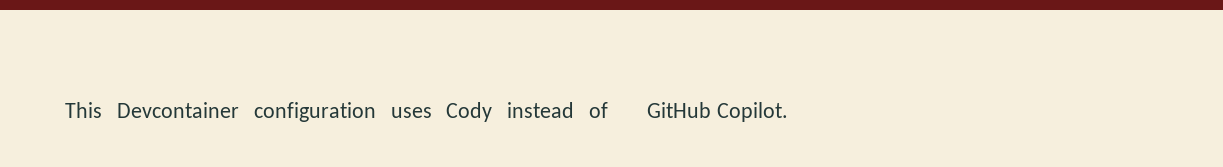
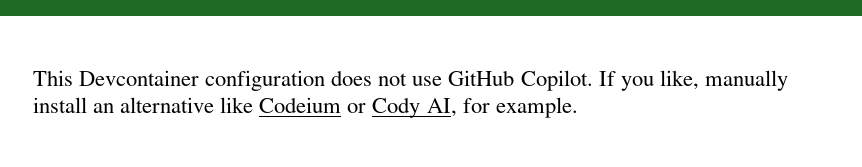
[390,102,788,122] uses Cody instead of GitHub Copilot. -> [331,70,788,91] [33,97,578,118] does not use GitHub Copilot. If you like, manually install an alternative like Codeium or Cody AI, for example.

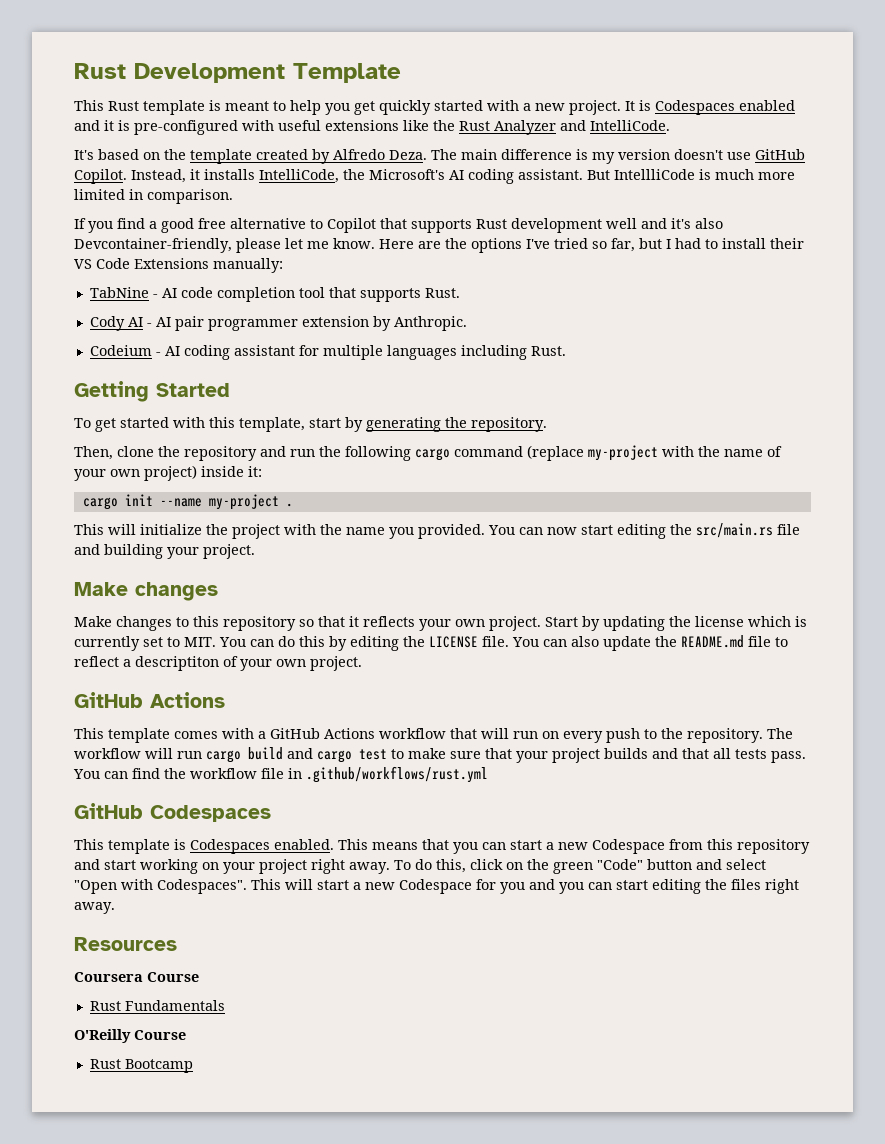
[33,70,788,91] [33,97,578,118] This Devcontainer configuration does not use GitHub Copilot. If you like, manually install an alternative like Codeium or Cody AI, for example. -> [74,63,401,83] [74,100,795,115] [74,120,670,135] [74,149,805,164] [74,169,795,184] [74,189,233,204] [74,218,723,233] [74,238,804,253] [74,258,283,273] [89,287,460,302] [89,316,467,331] [89,345,566,360] [74,381,230,402] [74,417,547,432] [74,445,782,461] [74,465,262,481] [82,494,293,510] [74,523,800,539] [74,544,255,559] [74,582,218,601] [74,616,807,631] [74,635,788,651] [74,656,362,671] [74,692,225,708] [74,728,793,743] [74,747,806,763] [73,766,488,783] [74,803,271,822] [74,839,810,854] [74,859,766,874] [74,879,799,894] [74,902,115,914] [74,937,177,951] [74,972,199,982] [89,1000,225,1011] [74,1029,186,1043] [89,1059,193,1073] Rust Development Template // This Rust template is meant to help you get quickly started with a new project. It is Codespaces enabled and it is pre-configured with useful extensions like the Rust Analyzer and IntelliCode. // It's based on the template created by Alfredo Deza. The main difference is my version doesn't use GitHub Copilot. Instead, it installs IntelliCode, the Microsoft's AI coding assistant. But IntellliCode is much more limited in comparison. // If you find a good free alternative to Copilot that supports Rust development well and it's also Devcontainer-friendly, please let me know. Here are the options I've tried so far, but I had to install their VS Code Extensions manually: // TabNine - AI code completion tool that supports Rust. // Cody AI - AI pair programmer extension by Anthropic. // Codeium - AI coding assistant for multiple languages including Rust. // Getting Started // To get started with this template, start by generating the repository. // Then, clone the repository and run the following cargo command (replace my-project with the name of your own project) inside it: // cargo init --name my-project . // This will initialize the project with the name you provided. You can now start editing the src/main.rs file and building your project. // Make changes // Make changes to this repository so that it reflects your own project. Start by updating the license which is currently set to MIT. You can do this by editing the LICENSE file. You can also update the README.md file to reflect a descriptiton of your own project. // GitHub Actions // This template comes with a GitHub Actions workflow that will run on every push to the repository. The workflow will run cargo build and cargo test to make sure that your project builds and that all tests pass. You can find the workflow file in .github/workflows/rust.yml // GitHub Codespaces // This template is Codespaces enabled. This means that you can start a new Codespace from this repository and start working on your project right away. To do this, click on the green "Code" button and select "Open with Codespaces". This will start a new Codespace for you and you can start editing the files right away. // Resources // Coursera Course // Rust Fundamentals // O'Reilly Course // Rust Bootcamp

